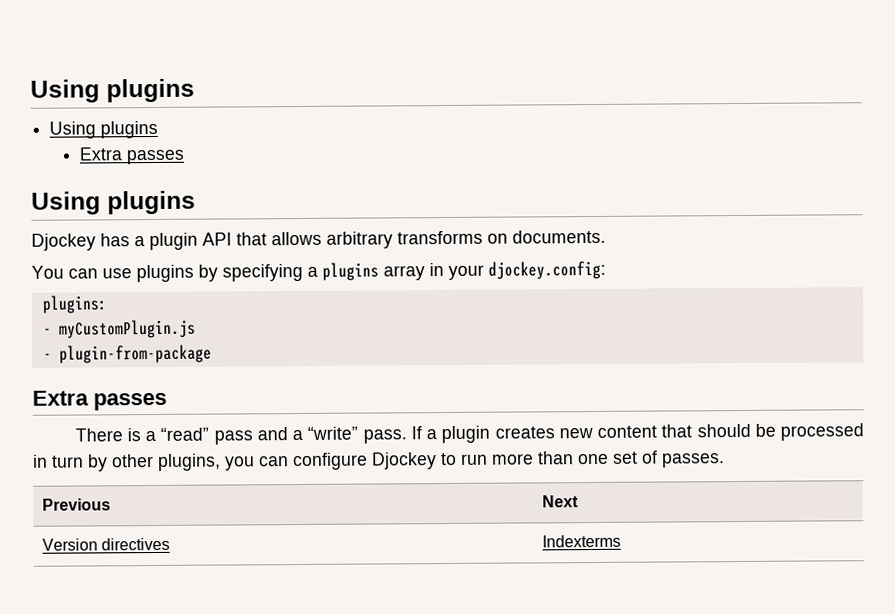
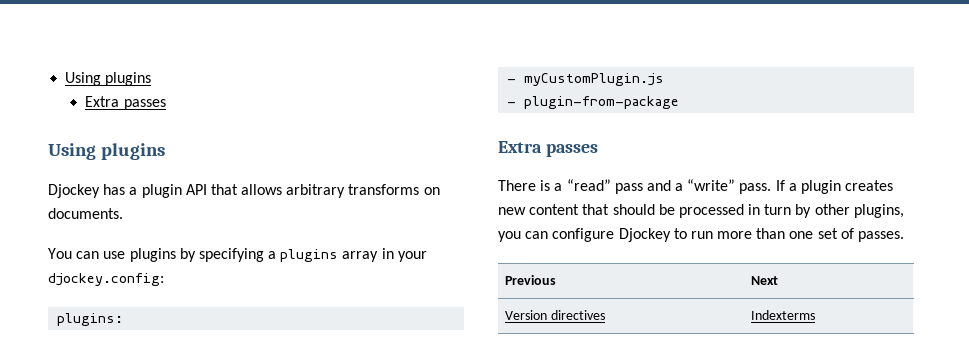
[30,78,195,103] [49,120,159,139] Using plugins // Using plugins -> [65,72,152,86] Using plugins

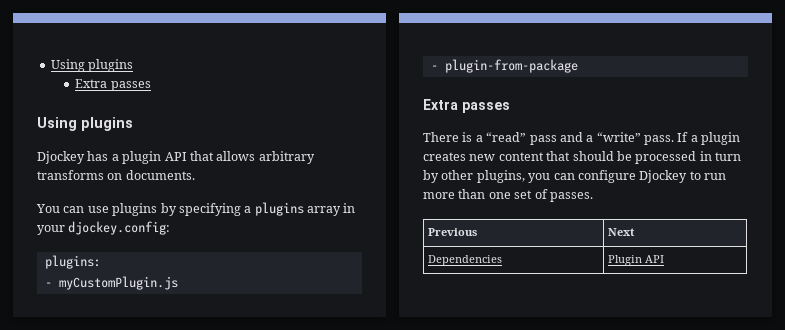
[504,310,605,320] [750,310,815,320] Version directives | Indexterms -> [428,255,503,266] [608,255,665,266] Dependencies | Plugin API

